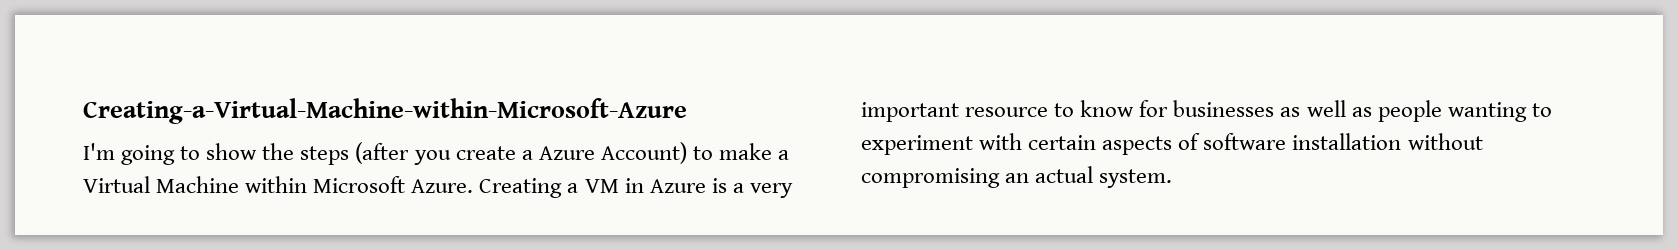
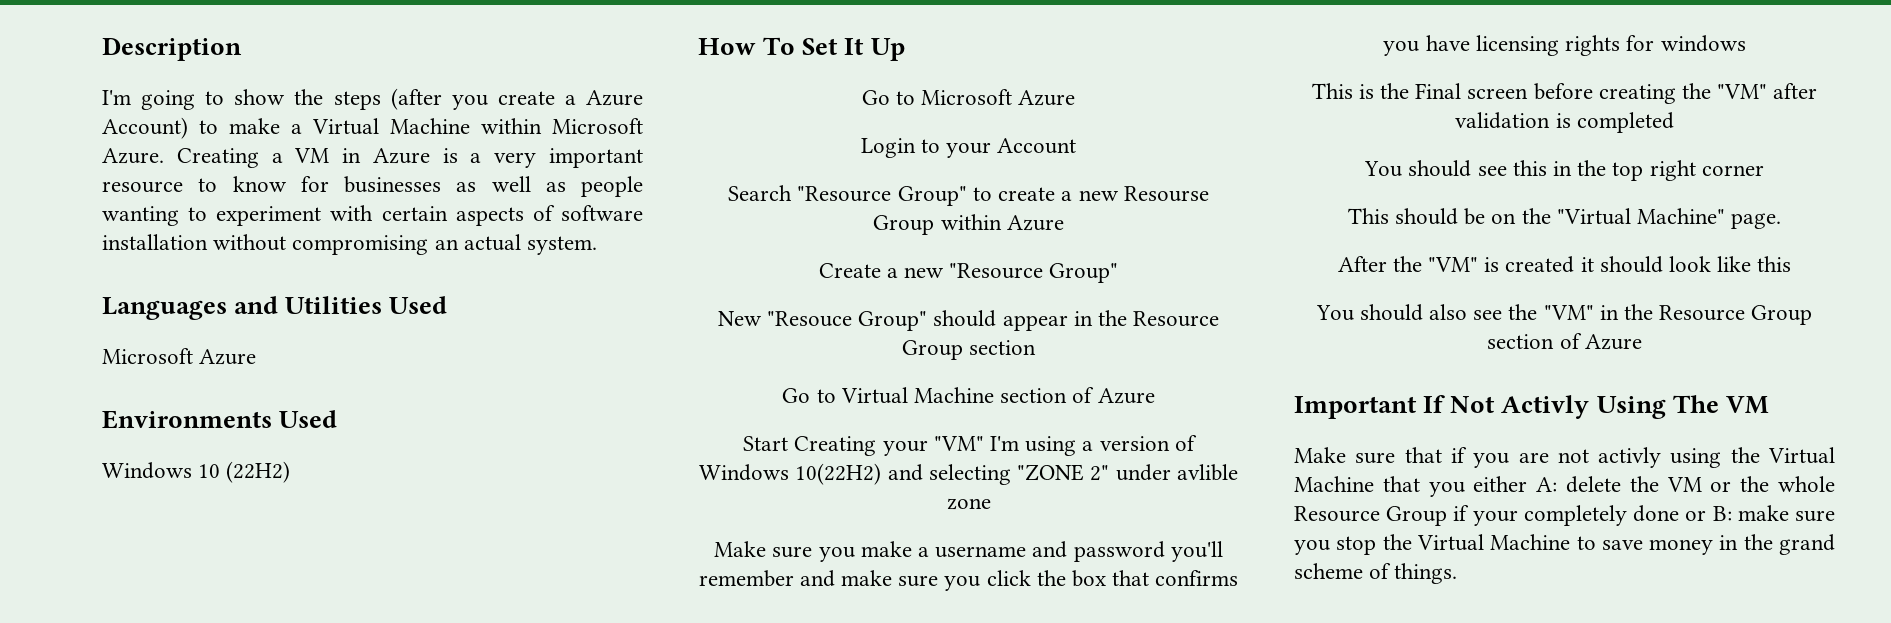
[83,98,687,124] Creating-a-Virtual-Machine-within-Microsoft-Azure -> [102,37,242,61] Description
(1173, 178) none -> [102,296,448,320] [102,348,257,365] [102,410,338,429] [102,461,291,483] [698,37,905,61] [861,89,1076,106] [860,138,1077,158] [728,185,1209,206] [873,214,1064,235] [818,263,1119,283] [717,310,1220,331] [901,340,1037,360] [782,387,1155,404] [743,435,1197,456] [699,463,1238,485] [946,498,991,510] [714,541,1223,562] [698,570,1239,591] [1383,35,1746,56] [1311,83,1818,104] [1455,112,1674,133] [1364,160,1764,181] [1347,208,1782,229] [1337,256,1792,273] [1315,304,1813,325] [1487,333,1642,350] [1294,395,1769,419] [1294,447,1835,468] [1294,476,1835,497] [1294,505,1835,526] [1294,534,1835,555] [1294,563,1458,584] // Languages and Utilities Used // Microsoft Azure // Environments Used // Windows 10 (22H2) // How To Set It Up // Go to Microsoft Azure // Login to your Account // Search "Resource Group" to create a new Resourse Group within Azure // Create a new "Resource Group" // New "Resouce Group" should appear in the Resource Group section // Go to Virtual Machine section of Azure // Start Creating your "VM" I'm using a version of Windows 10(22H2) and selecting "ZONE 2" under avlible zone // Make sure you make a username and password you'll remember and make sure you click the box that confirms you have licensing rights for windows // This is the Final screen before creating the "VM" after validation is completed // You should see this in the top right corner // This should be on the "Virtual Machine" page. // After the "VM" is created it should look like this // You should also see the "VM" in the Resource Group section of Azure // Important If Not Activly Using The VM // Make sure that if you are not activly using the Virtual Machine that you either A: delete the VM or the whole Resource Group if your completely done or B: make sure you stop the Virtual Machine to save money in the grand scheme of things.

